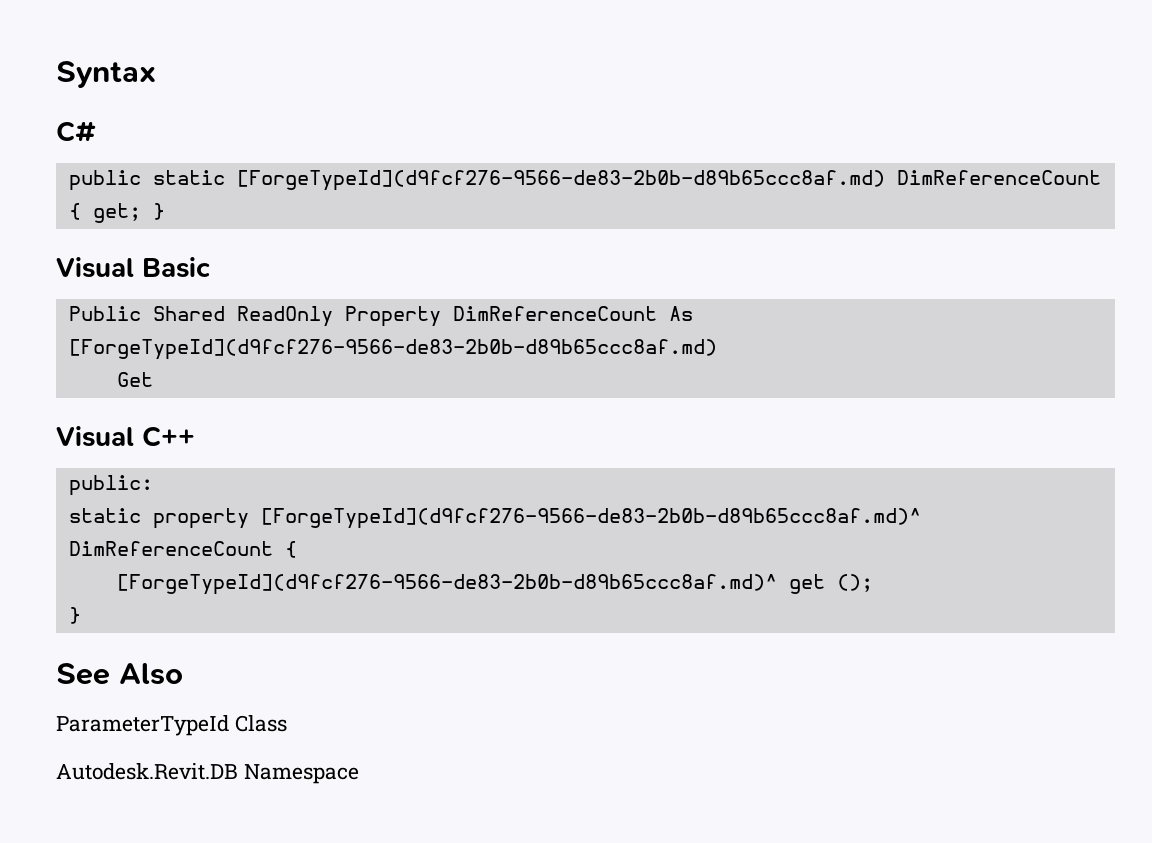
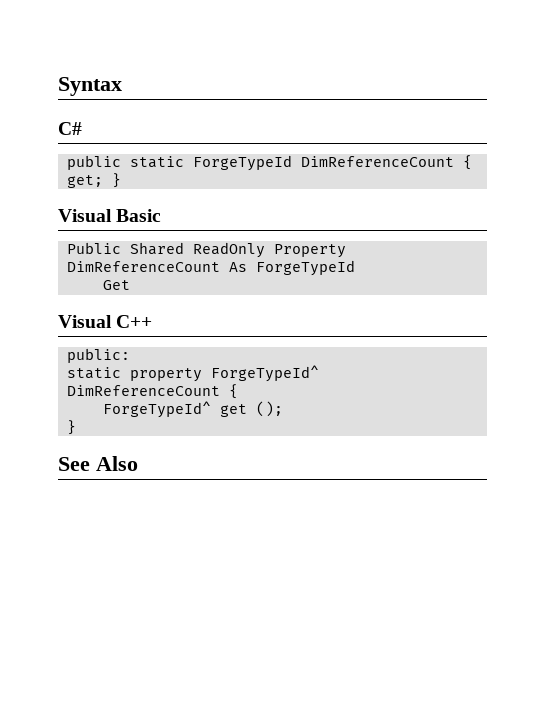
[236,170,885,191] [ForgeTypeId](d9fcf276-9566-de83-2b0b-d89b65ccc8af.md) -> [193,155,293,171] ForgeTypeId
[68,339,717,360] [ForgeTypeId](d9fcf276-9566-de83-2b0b-d89b65ccc8af.md) -> [256,260,356,276] ForgeTypeId
[260,508,921,529] [ForgeTypeId](d9fcf276-9566-de83-2b0b-d89b65ccc8af.md)^ -> [211,365,320,382] ForgeTypeId^
[116,574,777,595] [ForgeTypeId](d9fcf276-9566-de83-2b0b-d89b65ccc8af.md)^ -> [103,401,212,418] ForgeTypeId^
[56,715,287,736] [56,763,359,784] // ParameterTypeId Class // Autodesk.Revit.DB Namespace -> (138, 463) none

